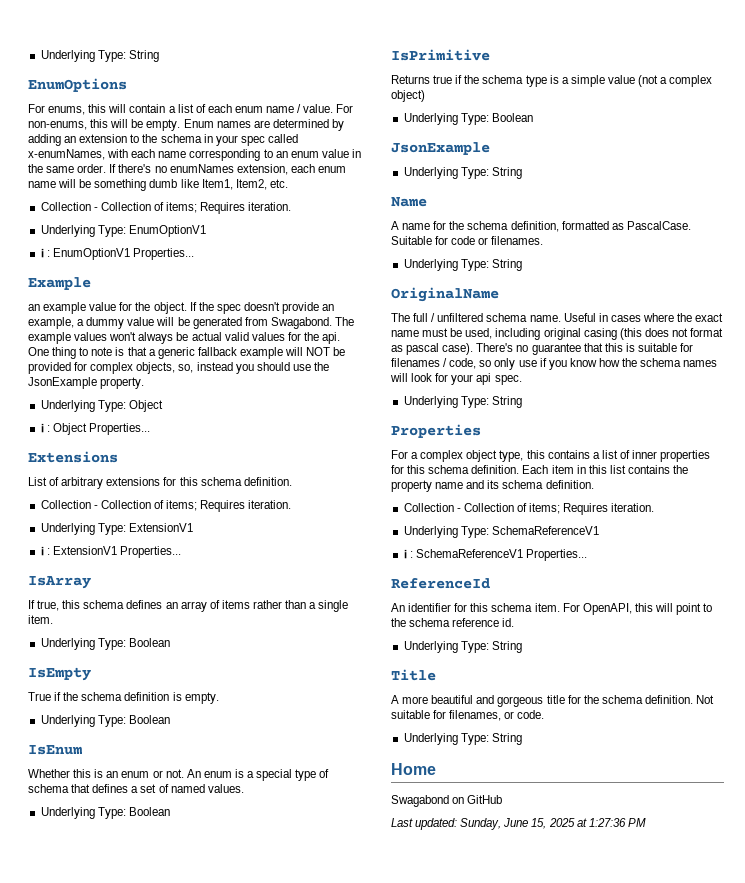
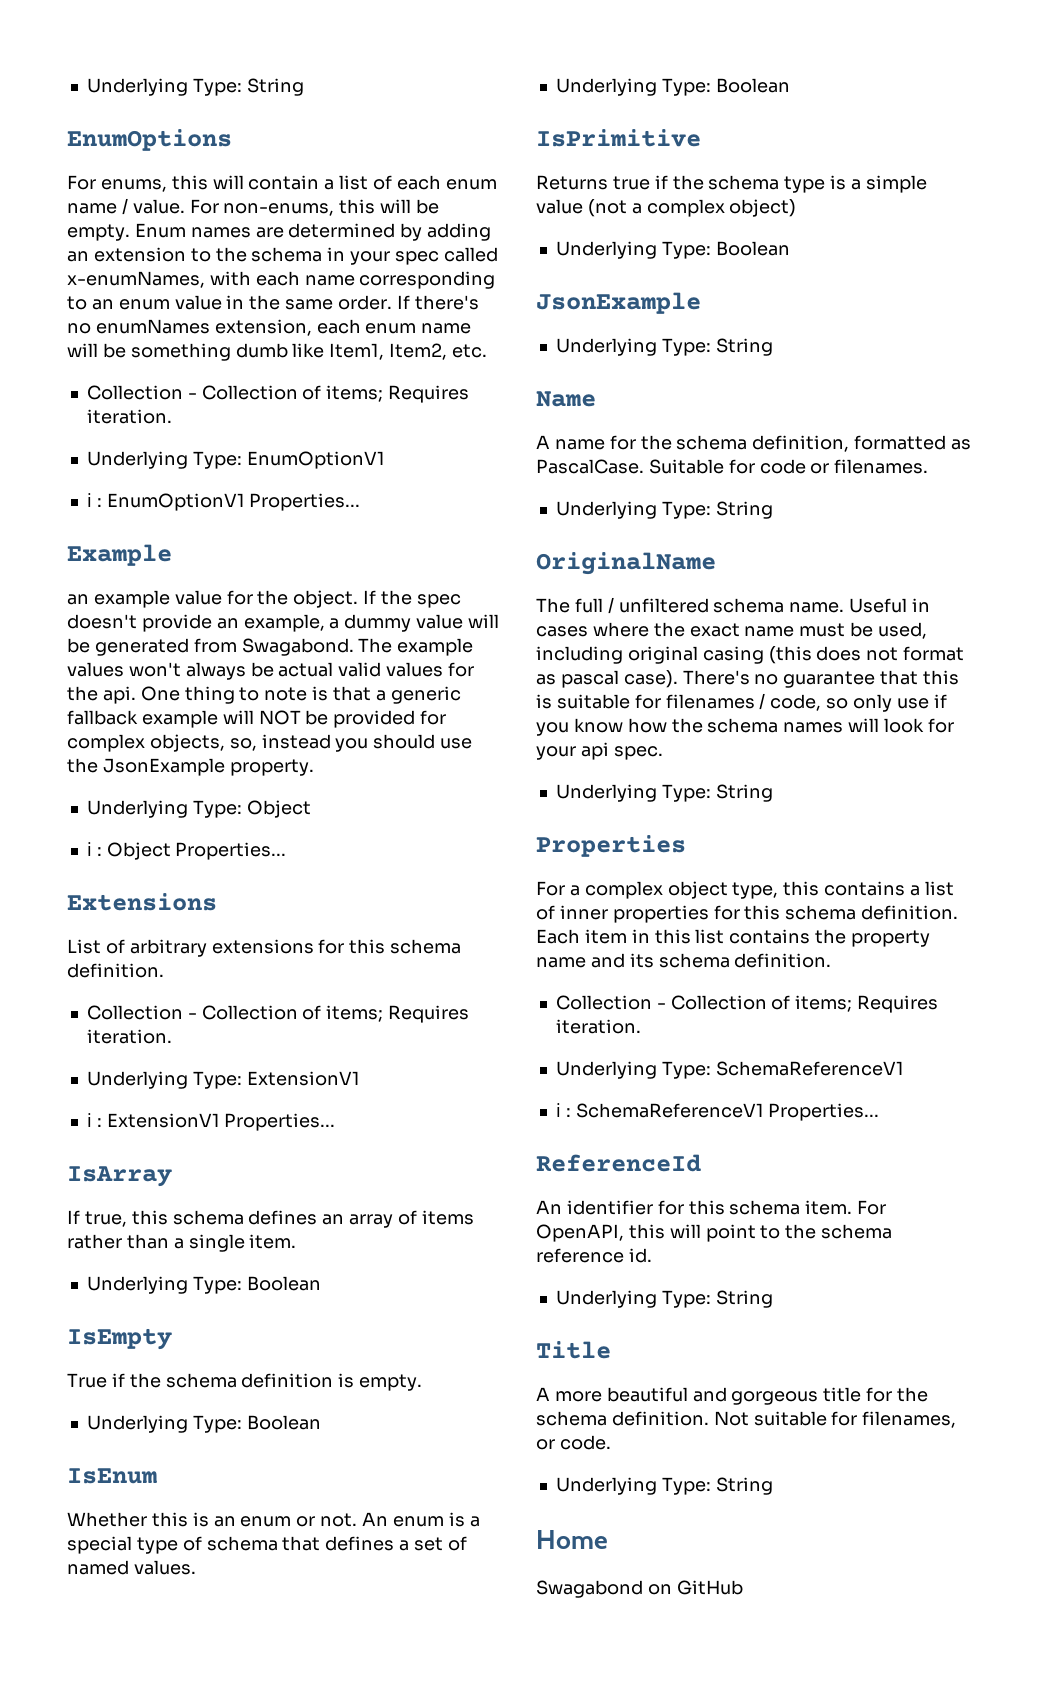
[391,818,646,830] // Last updated: Sunday, June 15, 2025 at 1:27:36 PM -> (743, 1587) none

